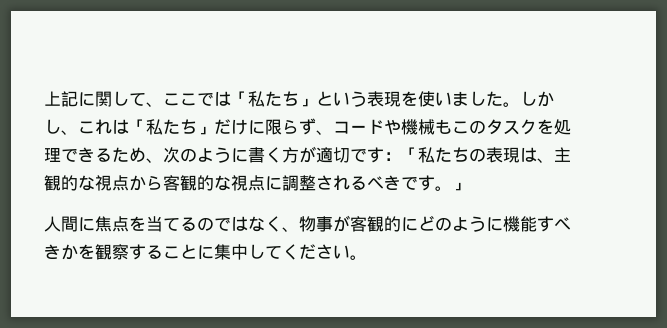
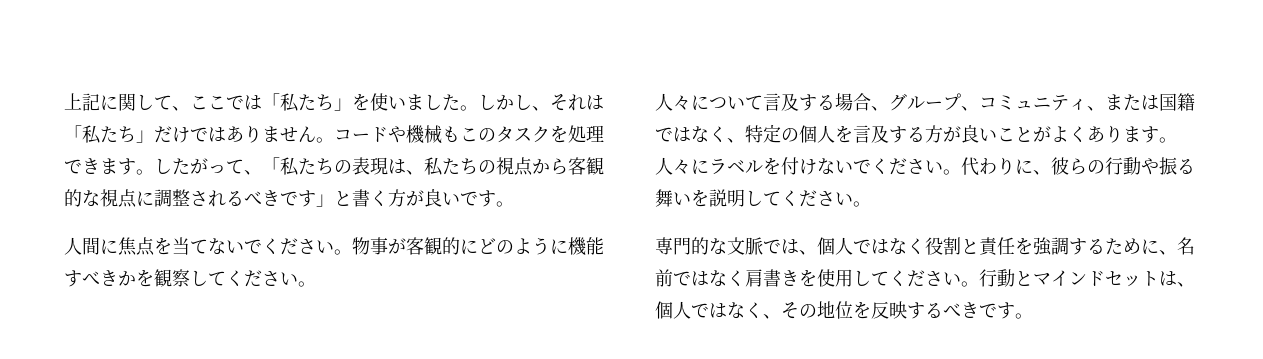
[316,91,401,107] という表現 -> (352, 104) none
[78,121,95,134] こ -> [550,94,568,111] そ
[248,118,333,135] に限らず、 -> [190,125,334,143] ではありません。
[95,146,401,163] るため、次のように書く方が適切です： -> [100,158,262,175] ます。したがって、
[554,147,571,162] [44,175,95,191] 主観的な -> [424,157,496,176] 私たちの
[435,182,469,191] 。」 -> [316,189,514,207] 」と書く方が良いです。
[180,216,299,232] るのではなく、 -> [208,238,352,255] ないでください。
[129,244,367,260] することに集中してください。 -> [190,270,316,287] [655,93,1195,111] [655,124,1177,143] [655,157,1195,176] [655,189,871,207] [655,237,1195,256] [655,269,1195,287] [655,301,1033,319] してください。 // 人々について言及する場合、グループ、コミュニティ、または国籍ではなく、特定の個人を言及する方が良いことがよくあります。人々にラベルを付けないでください。代わりに、彼らの行動や振る舞いを説明してください。 // 専門的な文脈では、個人ではなく役割と責任を強調するために、名前ではなく肩書きを使用してください。行動とマインドセットは、個人ではなく、その地位を反映するべきです。

